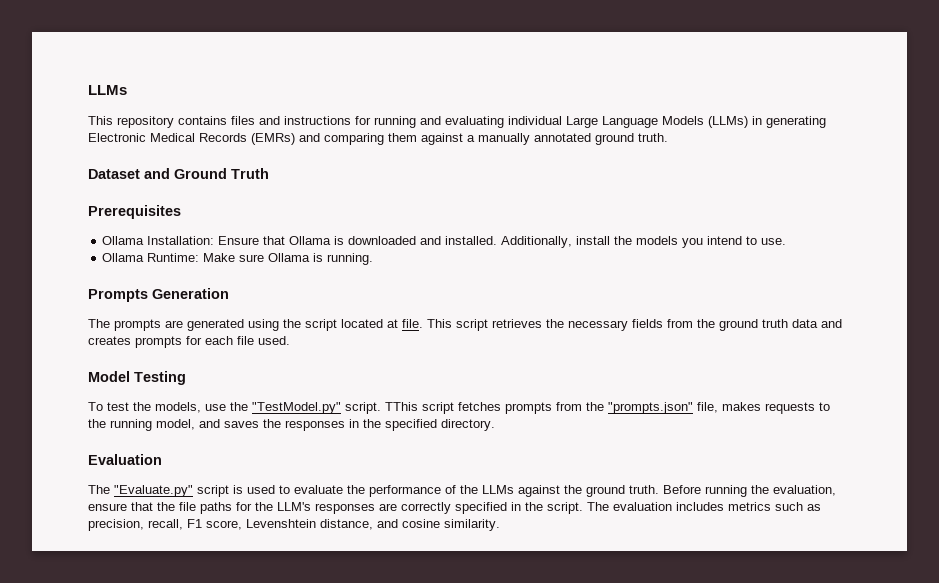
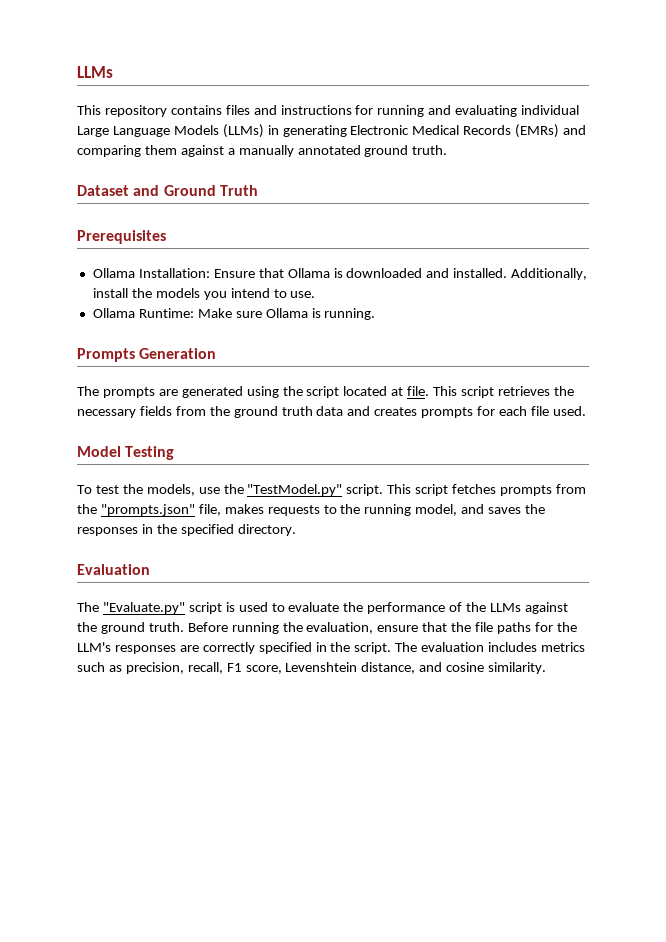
[385,402,418,411] TThis -> [387,484,412,494] This

